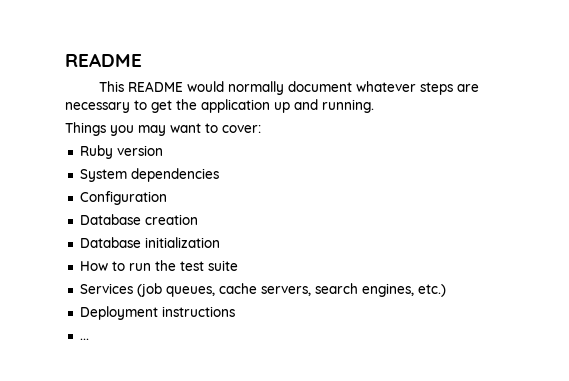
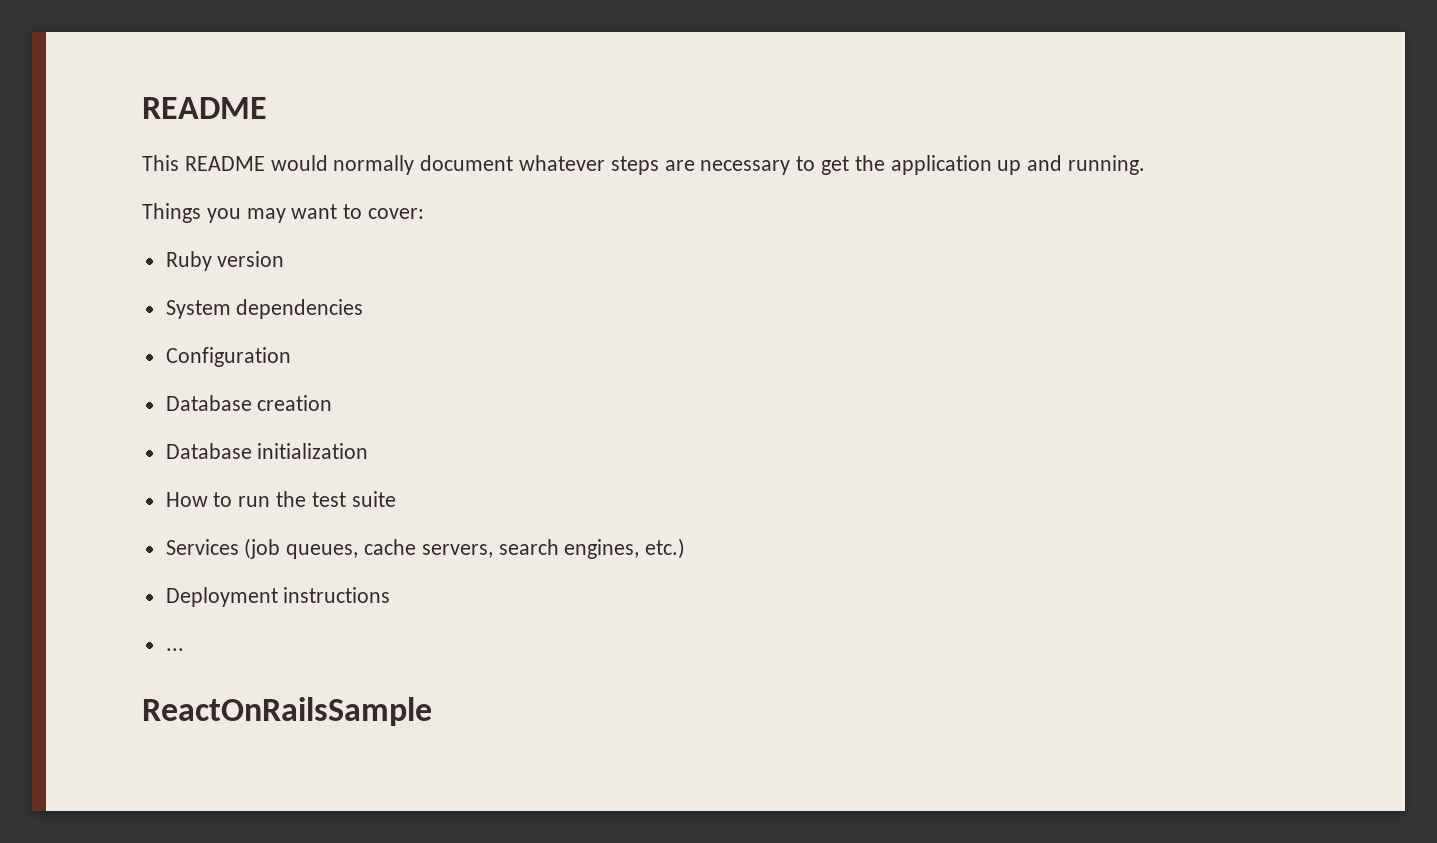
(89, 339) none -> [142,697,432,726] // ReactOnRailsSample

